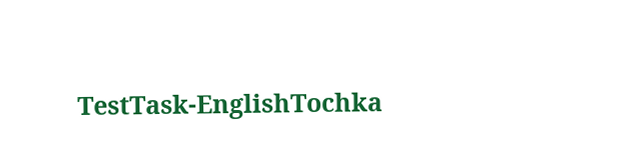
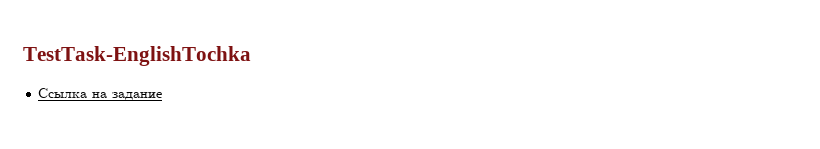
(383, 107) none -> [38,88,163,100] // Ссылка на задание

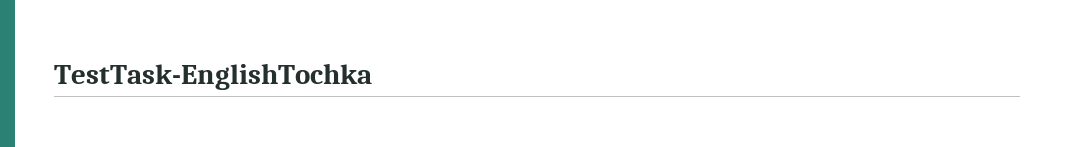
[38,88,163,100] // Ссылка на задание -> (372, 76) none

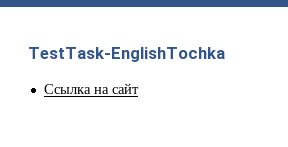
(372, 76) none -> [43,83,139,94] // Ссылка на сайт

